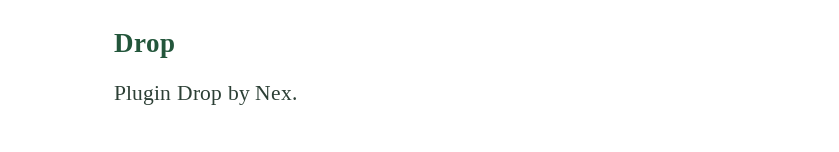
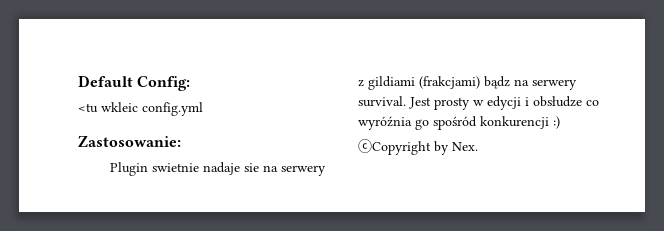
[114,34,175,58] [114,86,222,105] Drop // Plugin Drop -> [78,75,191,91] [78,102,203,116] [78,135,181,147] [109,162,326,176] [358,76,577,90] [358,96,599,110] [358,116,560,130] [358,139,431,155] Default Config: // <tu wkleic config.yml // Zastosowanie: // Plugin swietnie nadaje sie na serwery z gildiami (frakcjami) bądz na serwery survival. Jest prosty w edycji i obsłudze co wyróźnia go spośród konkurencji :) // ⓒCopyright

